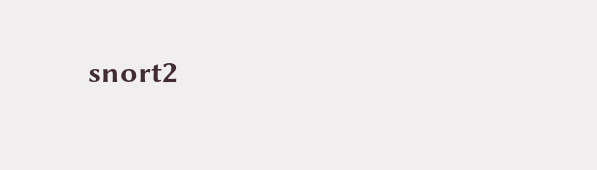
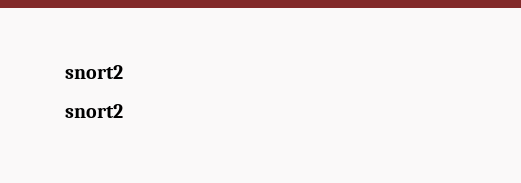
[88,63,178,83] snort2 -> [65,65,123,79] [65,104,123,118] snort2 // snort2

